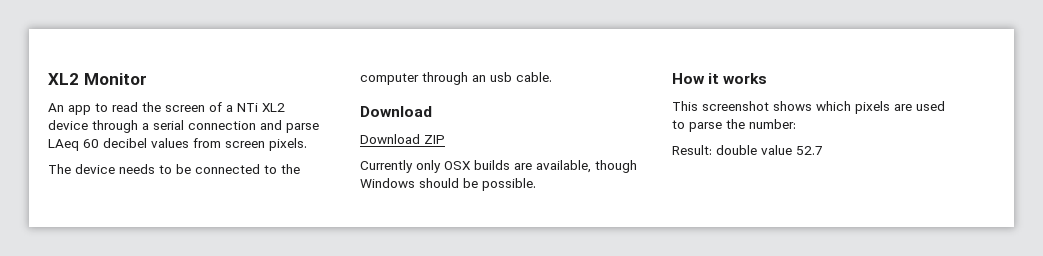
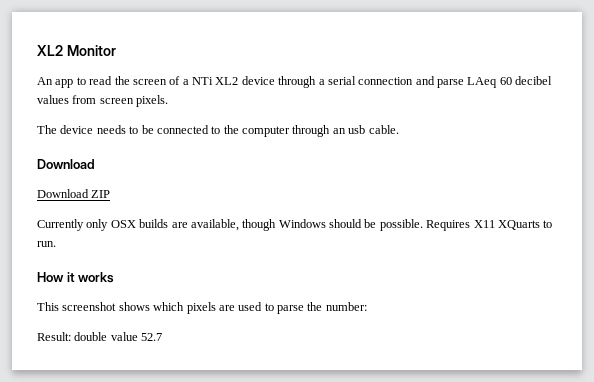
(536, 184) none -> [426,220,553,231] [37,241,56,247] Requires X11 XQuarts to run.

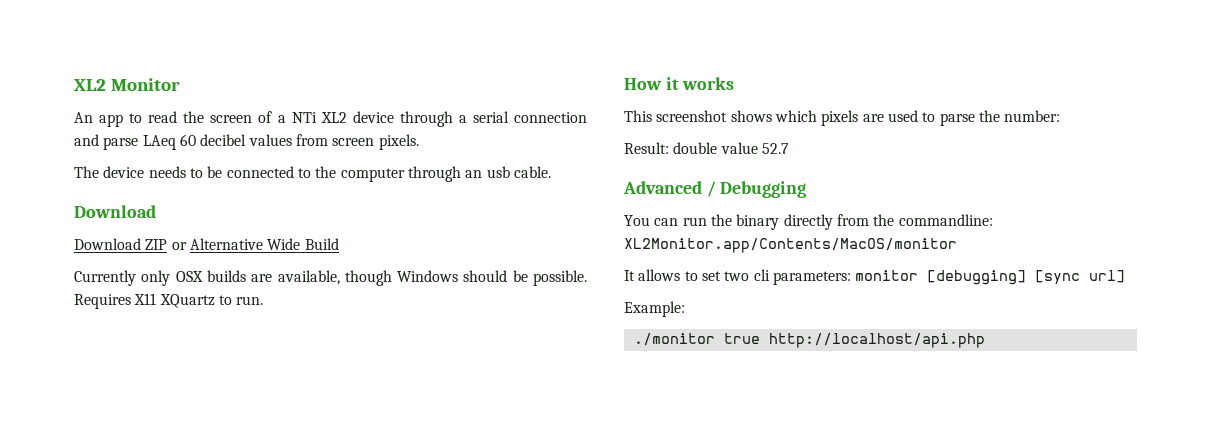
(111, 194) none -> [171,238,339,250] or Alternative Wide Build
[497,220,540,230] XQuarts -> [159,294,215,308] XQuartz
(163, 337) none -> [623,181,807,198] [624,214,993,230] [624,238,957,253] [624,269,1126,285] [624,301,685,317] [633,333,985,348] // Advanced / Debugging // You can run the binary directly from the commandline: XL2Monitor.app/Contents/MacOS/monitor // It allows to set two cli parameters: monitor [debugging] [sync url] // Example: // ./monitor true http://localhost/api.php

